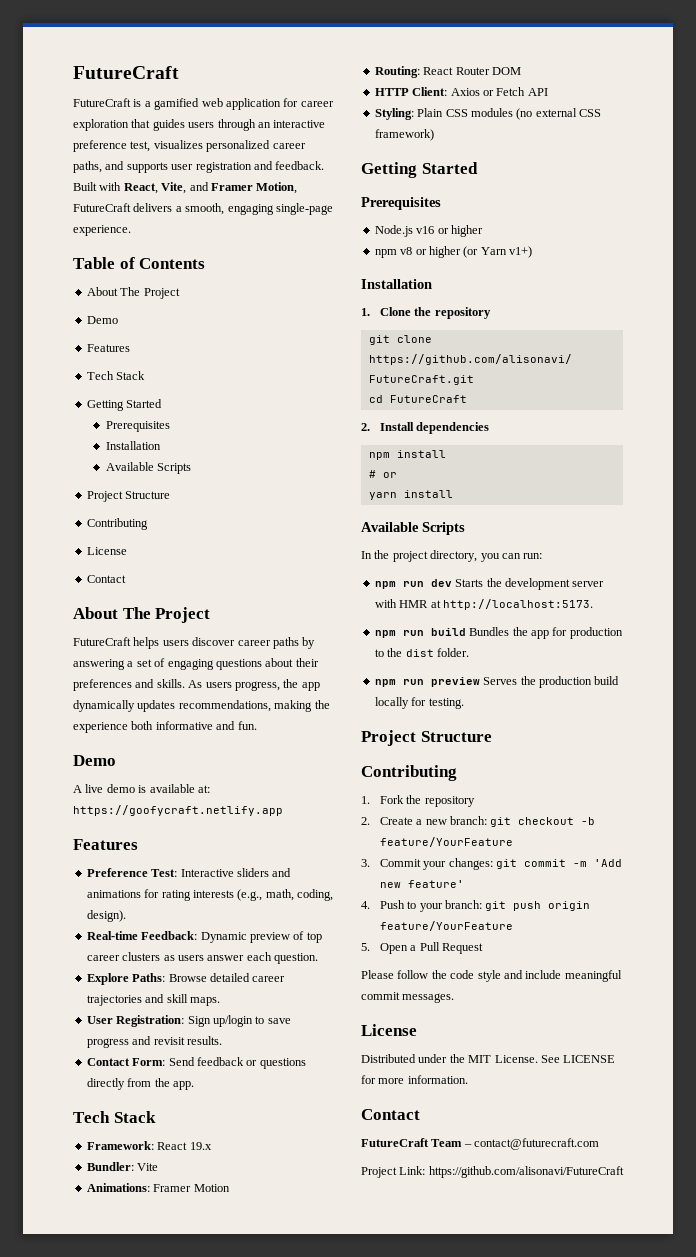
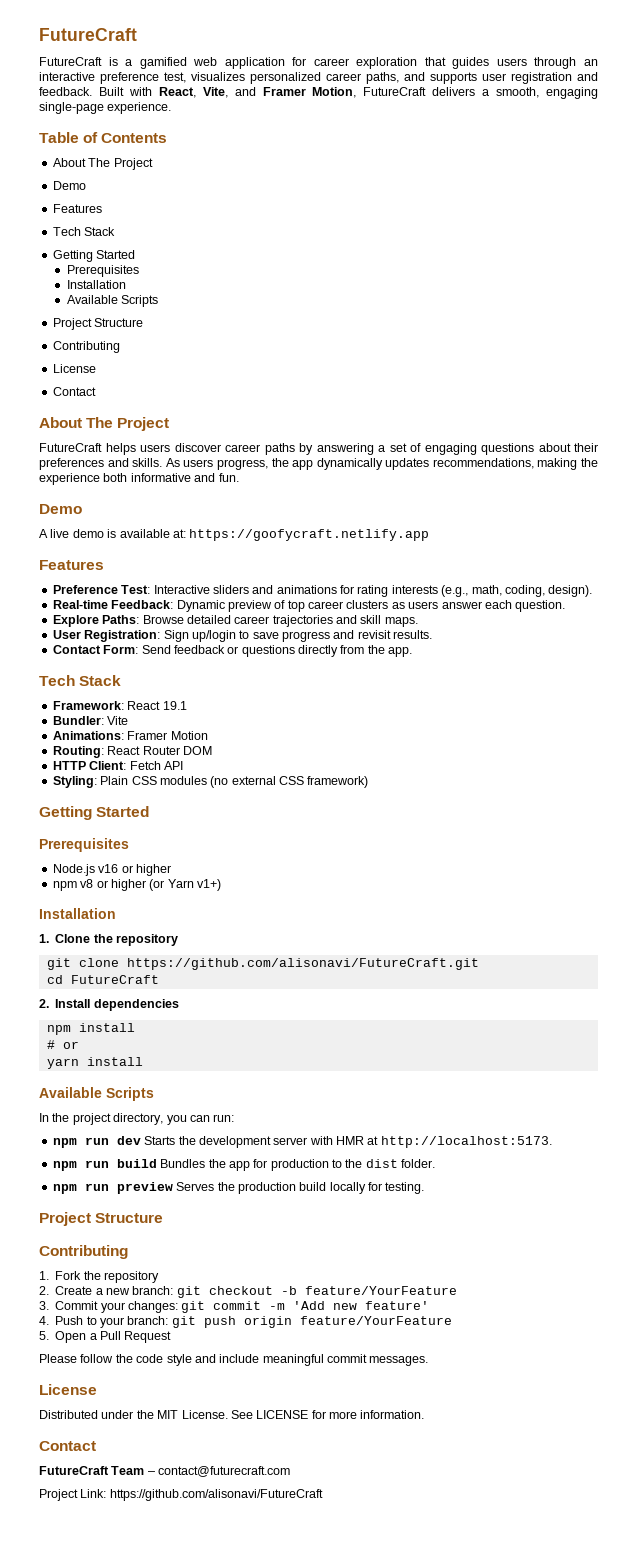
[189,1142,212,1150] 19.x -> [162,701,187,710] 19.1
[450,88,494,96] Axios or -> (127, 765) none

